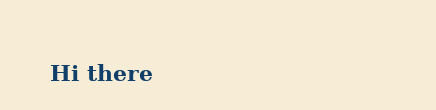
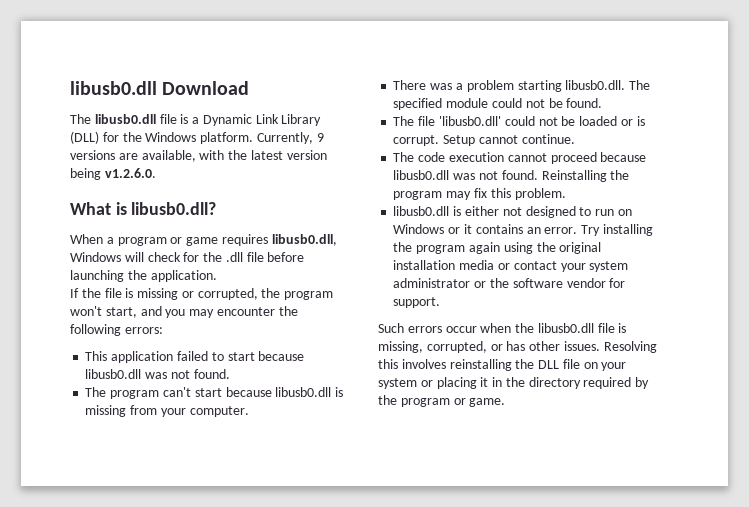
[50,64,153,81] Hi there -> [70,81,250,95] [70,114,322,126] [70,131,324,144] [70,150,327,162] [70,168,156,180] [70,202,217,215] [70,234,337,246] [70,252,305,262] [70,270,217,282] [70,288,334,300] [70,306,298,318] [70,324,163,336] [85,351,305,363] [85,369,230,379] [85,387,344,399] [85,405,249,417] [393,80,651,92] [393,98,603,110] [393,116,645,126] [393,134,575,146] [393,152,647,164] [393,170,630,182] [393,188,566,200] [393,206,632,218] [393,224,653,236] [393,242,602,254] [393,260,629,272] [393,278,626,288] [393,297,441,308] [378,323,627,333] [378,341,657,353] [378,359,627,371] [378,377,650,389] [378,395,506,407] libusb0.dll Download // The libusb0.dll file is a Dynamic Link Library (DLL) for the Windows platform. Currently, 9 versions are available, with the latest version being v1.2.6.0. // What is libusb0.dll? // When a program or game requires libusb0.dll, Windows will check for the .dll file before launching the application. // If the file is missing or corrupted, the program won't start, and you may encounter the following errors: // This application failed to start because libusb0.dll was not found. // The program can't start because libusb0.dll is missing from your computer. // There was a problem starting libusb0.dll. The specified module could not be found. // The file 'libusb0.dll' could not be loaded or is corrupt. Setup cannot continue. // The code execution cannot proceed because libusb0.dll was not found. Reinstalling the program may fix this problem. // libusb0.dll is either not designed to run on Windows or it contains an error. Try installing the program again using the original installation media or contact your system administrator or the software vendor for support. // Such errors occur when the libusb0.dll file is missing, corrupted, or has other issues. Resolving this involves reinstalling the DLL file on your system or placing it in the directory required by the program or game.

